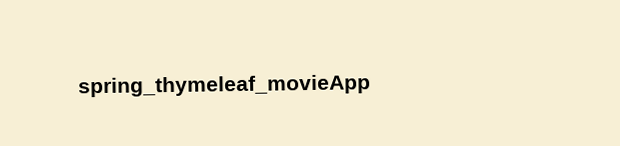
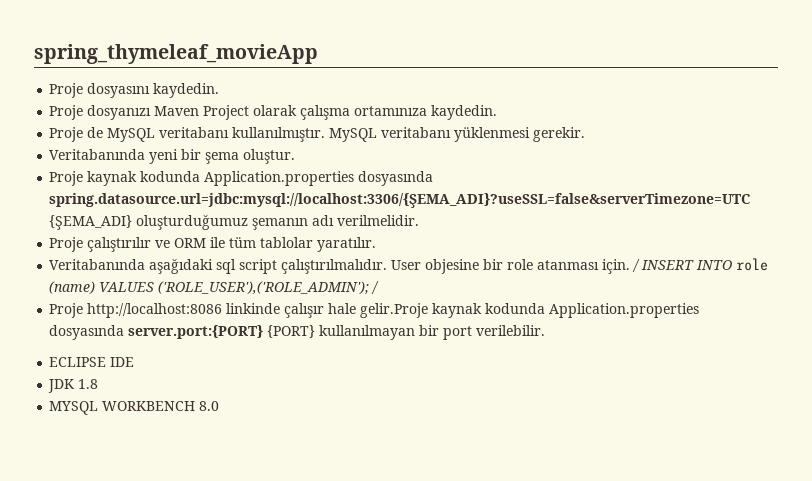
(371, 86) none -> [49,83,220,98] [49,105,498,120] [49,127,586,142] [49,149,296,164] [49,171,434,186] [49,193,751,208] [49,214,420,230] [49,237,377,252] [49,258,769,274] [49,281,380,295] [49,303,700,318] [49,325,546,340] [49,357,135,367] [48,379,99,393] [49,401,220,415] // Proje dosyasını kaydedin. // Proje dosyanızı Maven Project olarak çalışma ortamınıza kaydedin. // Proje de MySQL veritabanı kullanılmıştır. MySQL veritabanı yüklenmesi gerekir. // Veritabanında yeni bir şema oluştur. // Proje kaynak kodunda Application.properties dosyasında spring.datasource.url=jdbc:mysql://localhost:3306/{ŞEMA_ADI}?useSSL=false&serverTimezone=UTC {ŞEMA_ADI} oluşturduğumuz şemanın adı verilmelidir. // Proje çalıştırılır ve ORM ile tüm tablolar yaratılır. // Veritabanında aşağıdaki sql script çalıştırılmalıdır. User objesine bir role atanması için. / INSERT INTO role (name) VALUES ('ROLE_USER'),('ROLE_ADMIN'); / // Proje http://localhost:8086 linkinde çalışır hale gelir.Proje kaynak kodunda Application.properties dosyasında server.port:{PORT} {PORT} kullanılmayan bir port verilebilir. // ECLIPSE IDE // JDK 1.8 // MYSQL WORKBENCH 8.0

